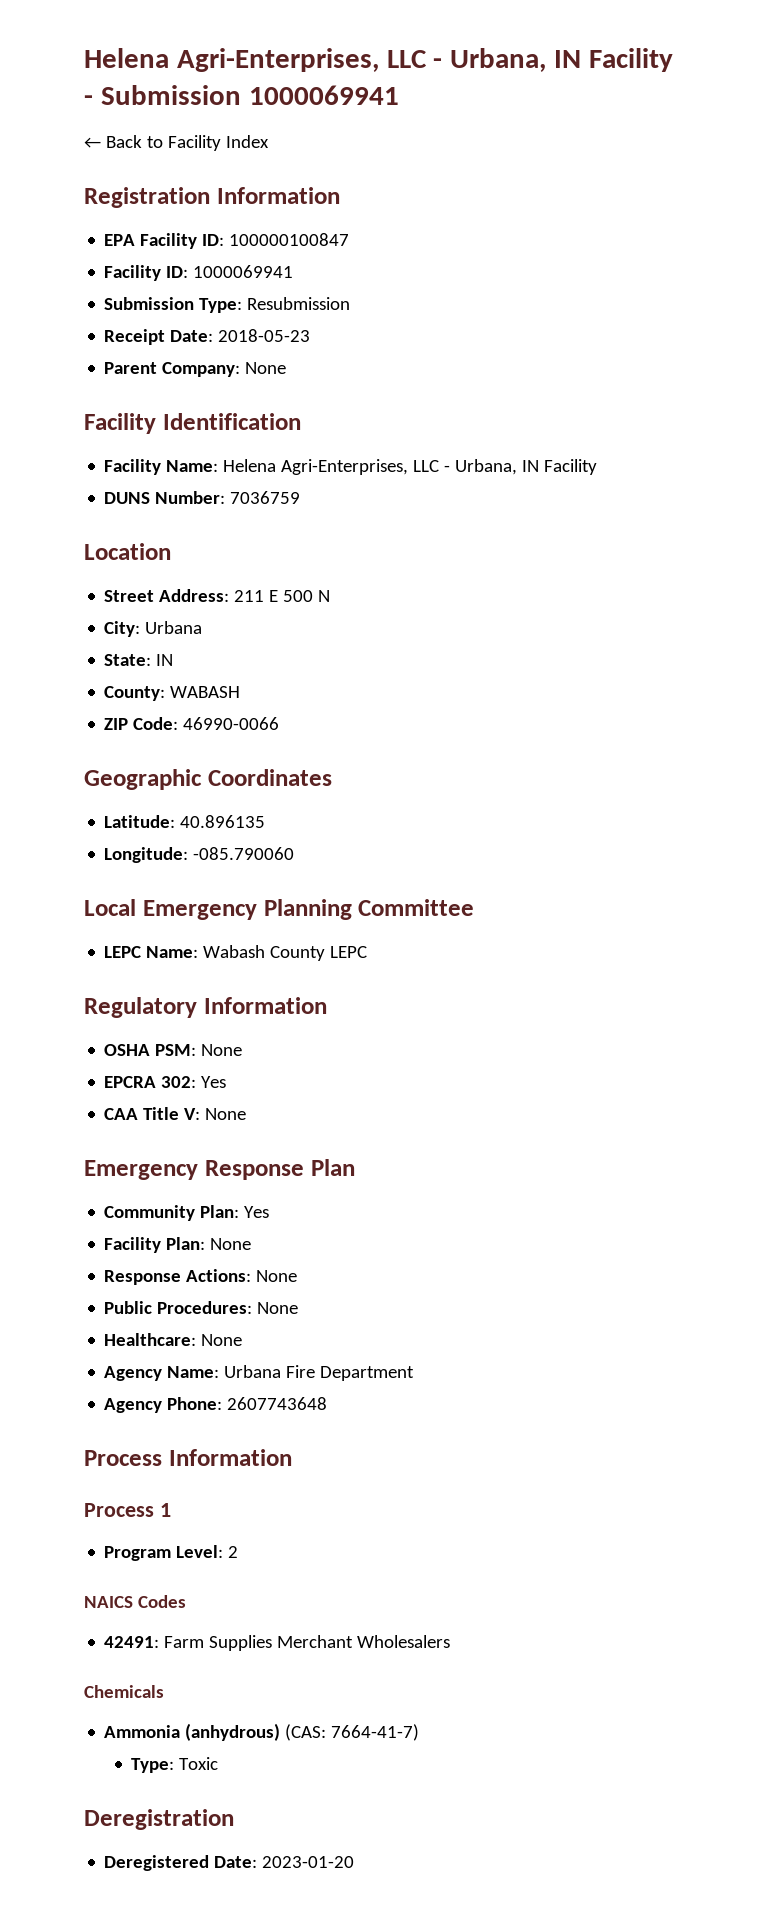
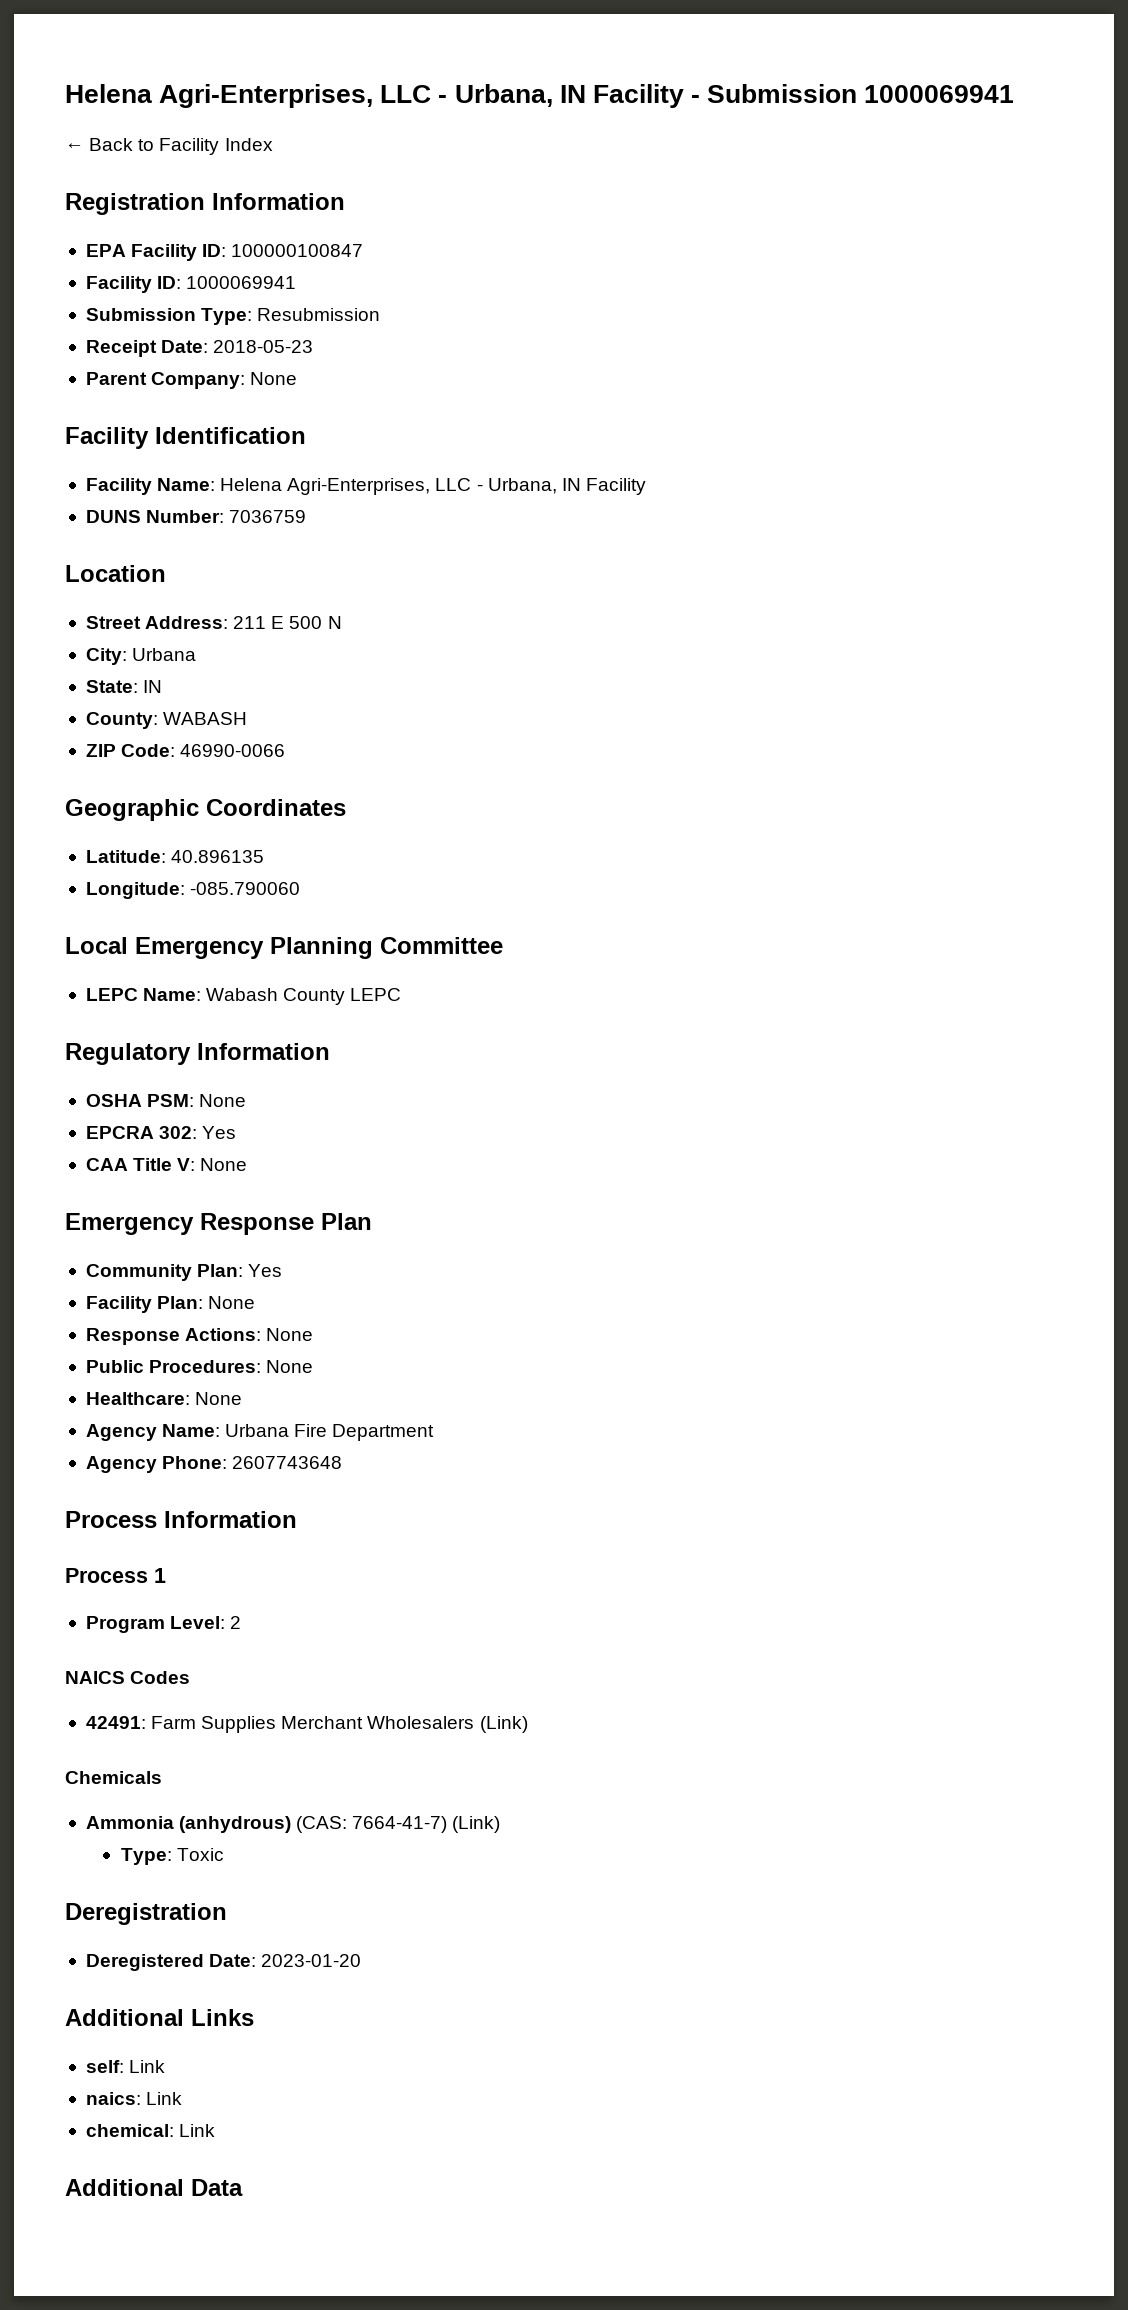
(451, 1641) none -> [479,1716,528,1733] (Link)
(420, 1732) none -> [452,1816,501,1833] (Link)
(355, 1862) none -> [65,2009,254,2026] [85,2060,166,2073] [85,2092,183,2105] [85,2124,216,2137] [65,2179,243,2196] // Additional Links // self: Link // naics: Link // chemical: Link // Additional Data

